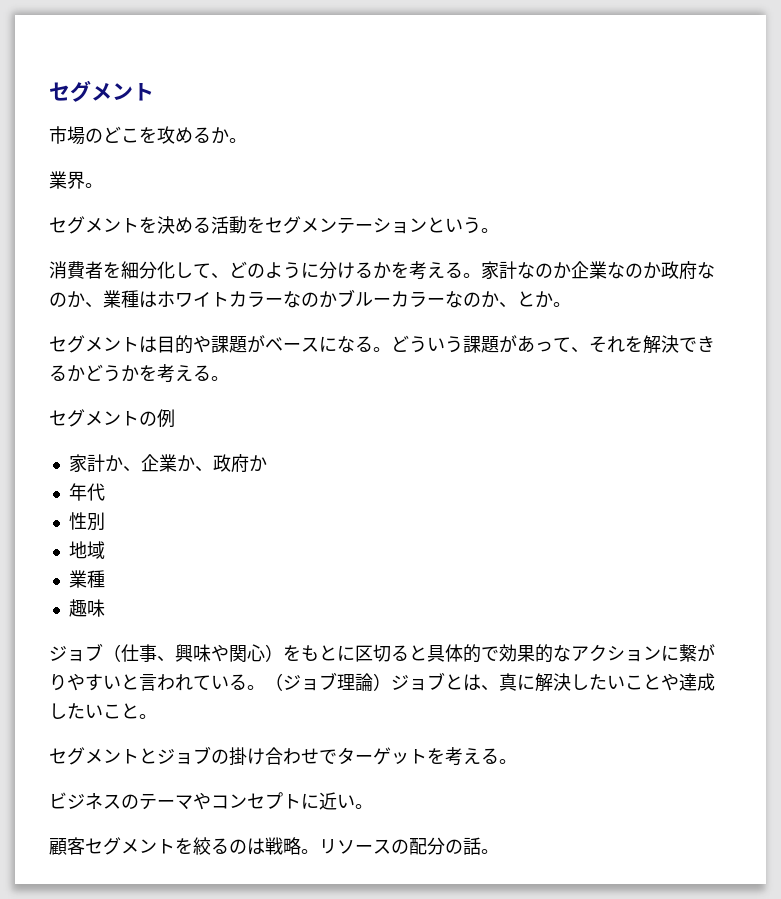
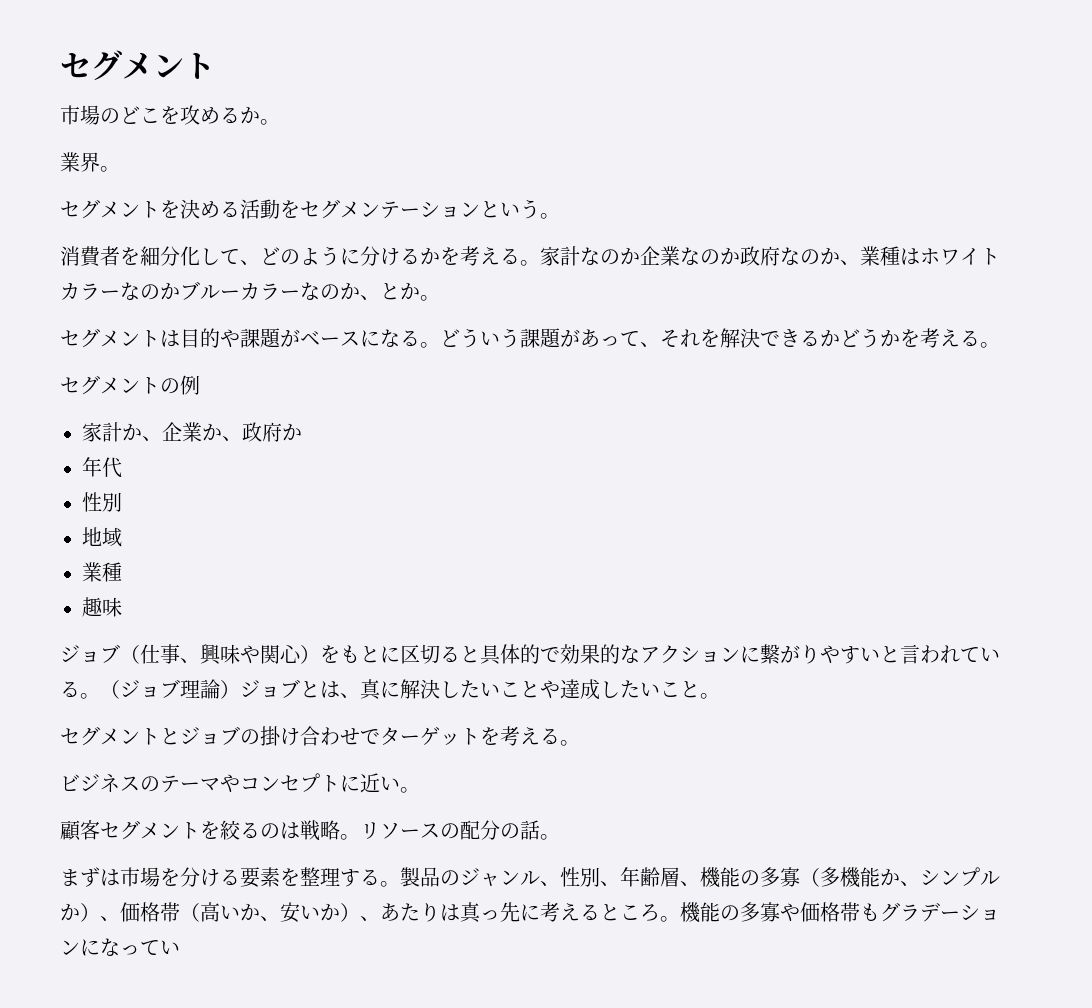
(499, 851) none -> [60,867,1000,888] [60,902,1000,923] [60,938,180,956] // まずは市場を分ける要素を整理する。製品のジャンル、性別、年齢層、機能の多寡（多機能か、シンプルか）、価格帯（高いか、安いか）、あたりは真っ先に考えるところ。機能の多寡や価格帯もグラデーションになってい

